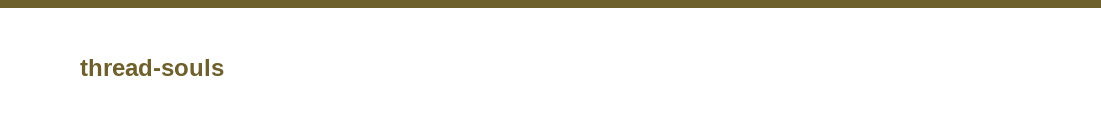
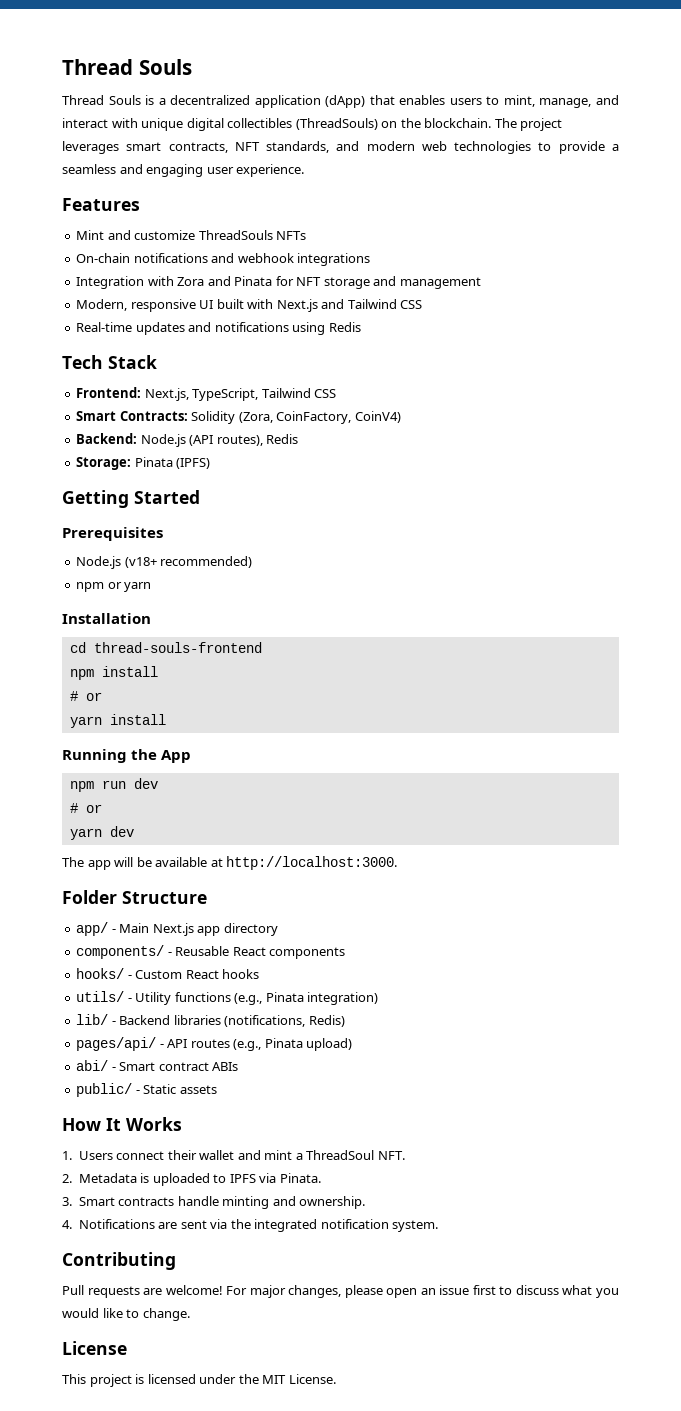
[80,59,224,76] thread-souls -> [62,59,192,75] [62,95,620,108] [62,118,563,131] [62,141,619,154] [62,164,305,177] [62,198,140,211] [76,230,307,240] [76,253,371,266] [76,276,481,289] [76,299,423,312] [76,322,361,335] [62,355,157,369] [76,387,337,401] [76,411,401,424] [76,433,299,447] [76,457,211,470] [62,490,200,508] [62,527,163,541] [76,556,253,569] [76,582,152,592] [62,613,151,624] [69,642,262,653] [69,666,158,680] [69,691,102,701] [69,714,166,728] [62,749,192,763] [69,778,158,792] [69,803,102,813] [69,826,134,840] [62,856,398,870] [62,890,207,904] [76,922,278,936] [76,945,346,959] [76,968,260,979] [76,991,379,1005] [76,1014,345,1027] [76,1037,353,1051] [76,1060,239,1071] [76,1083,217,1097] [62,1117,182,1131] [62,1150,405,1160] [62,1173,321,1186] [62,1196,366,1209] [62,1219,439,1232] [62,1252,176,1270] [62,1285,620,1298] [62,1308,190,1321] [62,1341,127,1355] [62,1374,336,1387] Thread Souls // Thread Souls is a decentralized application (dApp) that enables users to mint, manage, and interact with unique digital collectibles (ThreadSouls) on the blockchain. The project leverages smart contracts, NFT standards, and modern web technologies to provide a seamless and engaging user experience. // Features // Mint and customize ThreadSouls NFTs // On-chain notifications and webhook integrations // Integration with Zora and Pinata for NFT storage and management // Modern, responsive UI built with Next.js and Tailwind CSS // Real-time updates and notifications using Redis // Tech Stack // Frontend: Next.js, TypeScript, Tailwind CSS // Smart Contracts: Solidity (Zora, CoinFactory, CoinV4) // Backend: Node.js (API routes), Redis // Storage: Pinata (IPFS) // Getting Started // Prerequisites // Node.js (v18+ recommended) // npm or yarn // Installation // cd thread-souls-frontend // npm install // # or // yarn install // Running the App // npm run dev // # or // yarn dev // The app will be available at http://localhost:3000. // Folder Structure // app/ - Main Next.js app directory // components/ - Reusable React components // hooks/ - Custom React hooks // utils/ - Utility functions (e.g., Pinata integration) // lib/ - Backend libraries (notifications, Redis) // pages/api/ - API routes (e.g., Pinata upload) // abi/ - Smart contract ABIs // public/ - Static assets // How It Works // 1. Users connect their wallet and mint a ThreadSoul NFT. // 2. Metadata is uploaded to IPFS via Pinata. // 3. Smart contracts handle minting and ownership. // 4. Notifications are sent via the integrated notification system. // Contributing // Pull requests are welcome! For major changes, please open an issue first to discuss what you would like to change. // License // This project is licensed under the MIT License.

